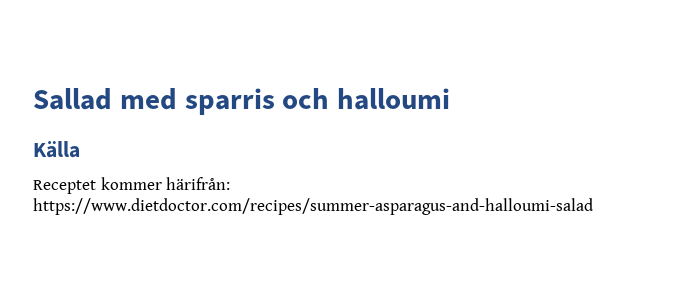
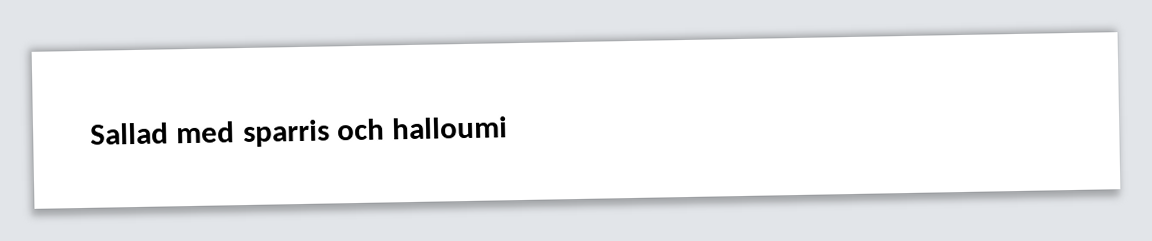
[33,141,80,158] [33,177,231,194] [33,198,593,215] // Källa // Receptet kommer härifrån: https://www.dietdoctor.com/recipes/summer-asparagus-and-halloumi-salad -> (509, 128) none

